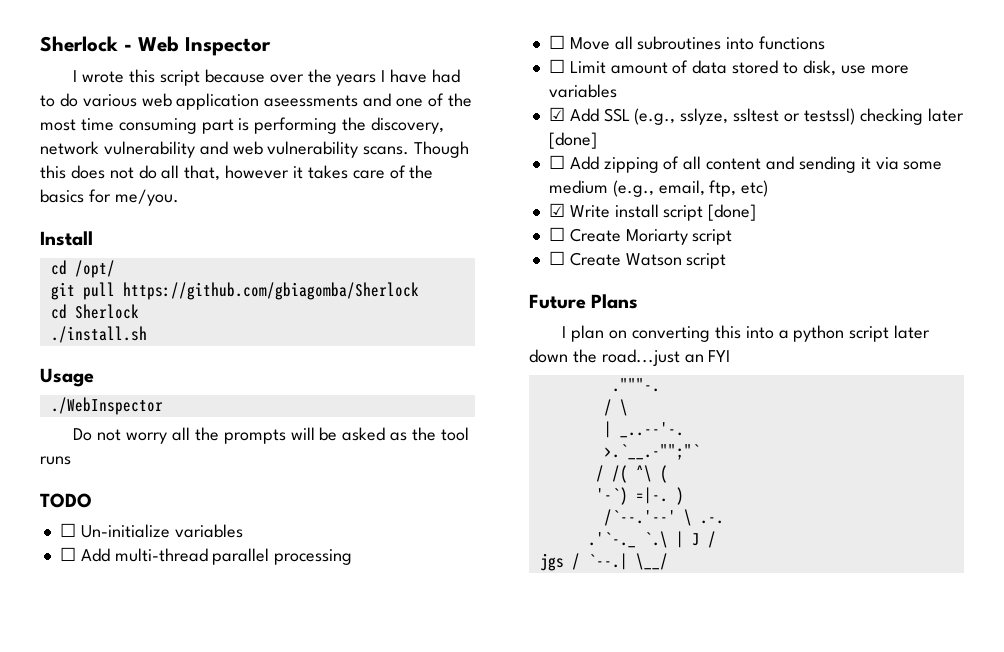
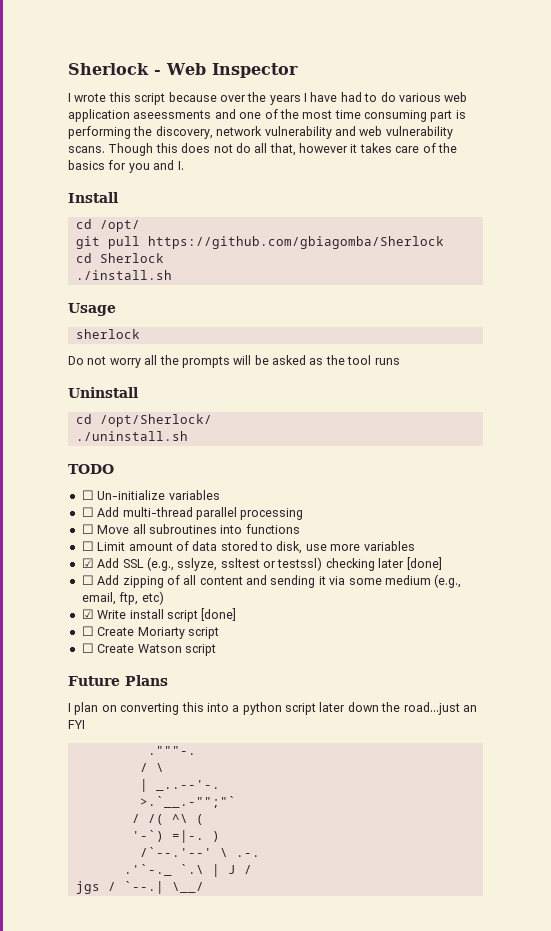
[114,189,179,206] me/you. -> [128,160,184,173] you and I.
[50,397,163,415] ./WebInspector -> [75,329,140,339] sherlock
(71, 460) none -> [68,387,138,398] [75,414,212,427] [75,431,188,441] // Uninstall // cd /opt/Sherlock/ // ./uninstall.sh

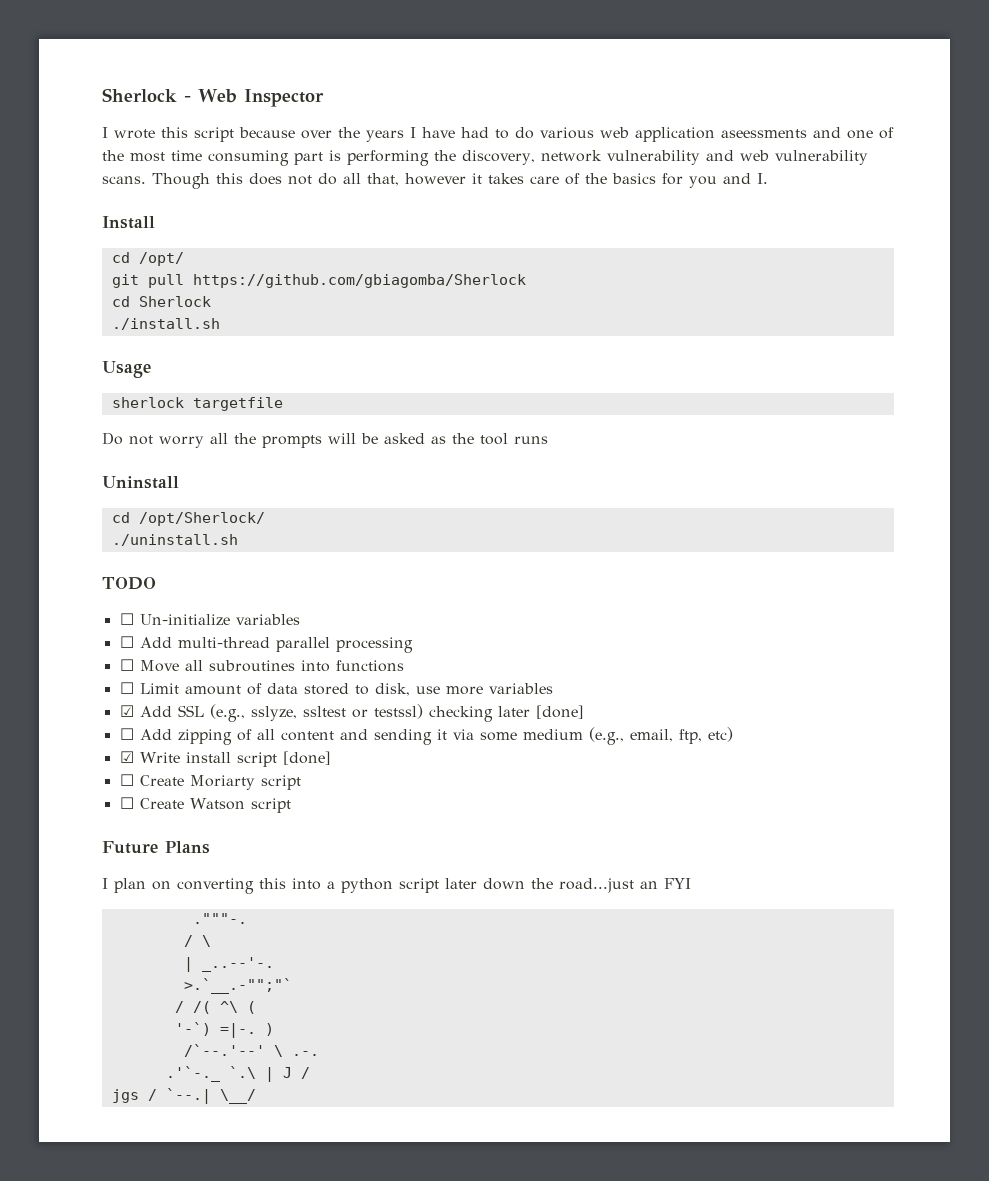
(140, 334) none -> [192,397,283,411] targetfile

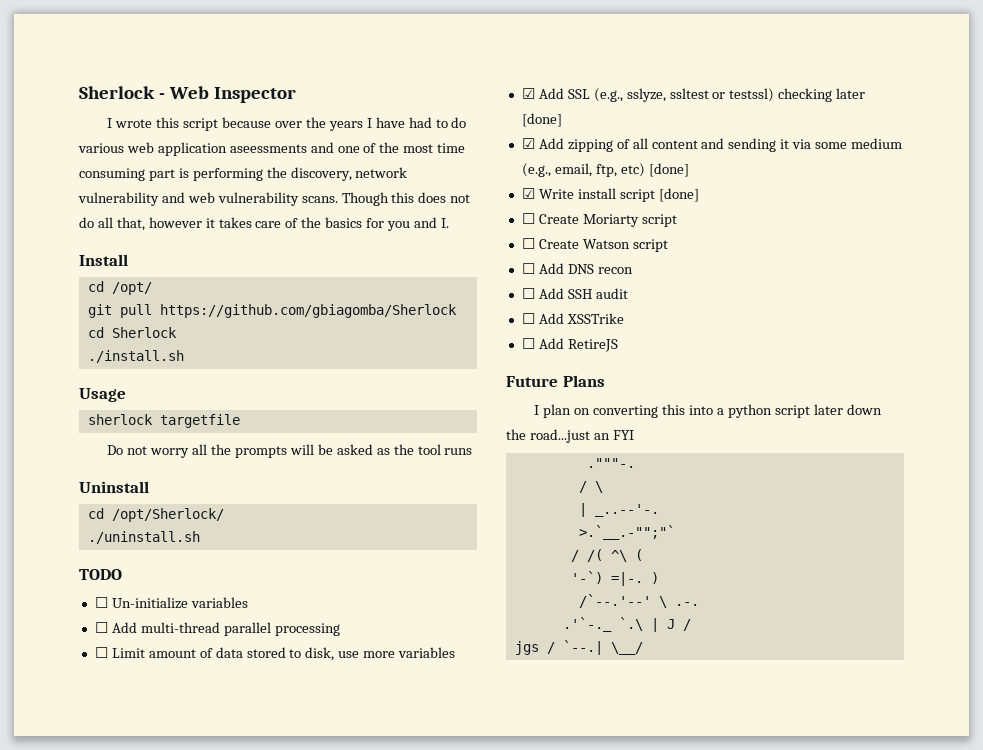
[119,659,404,672] // ☐ Move all subroutines into functions -> (340, 629) none
[119,728,134,740] ☐ -> [521,138,535,149] ☑
(733, 734) none -> [648,163,689,177] [done]
(291, 805) none -> [521,263,633,274] [521,288,628,299] [521,313,624,324] [521,338,618,352] // ☐ Add DNS recon // ☐ Add SSH audit // ☐ Add XSSTrike // ☐ Add RetireJS

